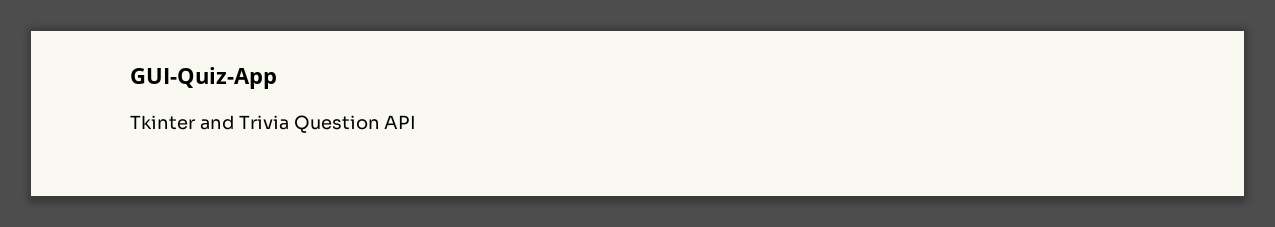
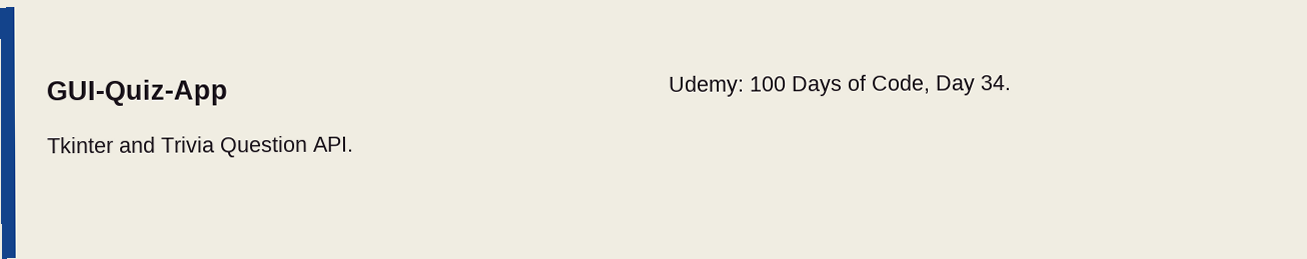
[384,115,417,129] API -> [313,136,354,152] [668,74,1011,97] API. // Udemy: 100 Days of Code, Day 34.

